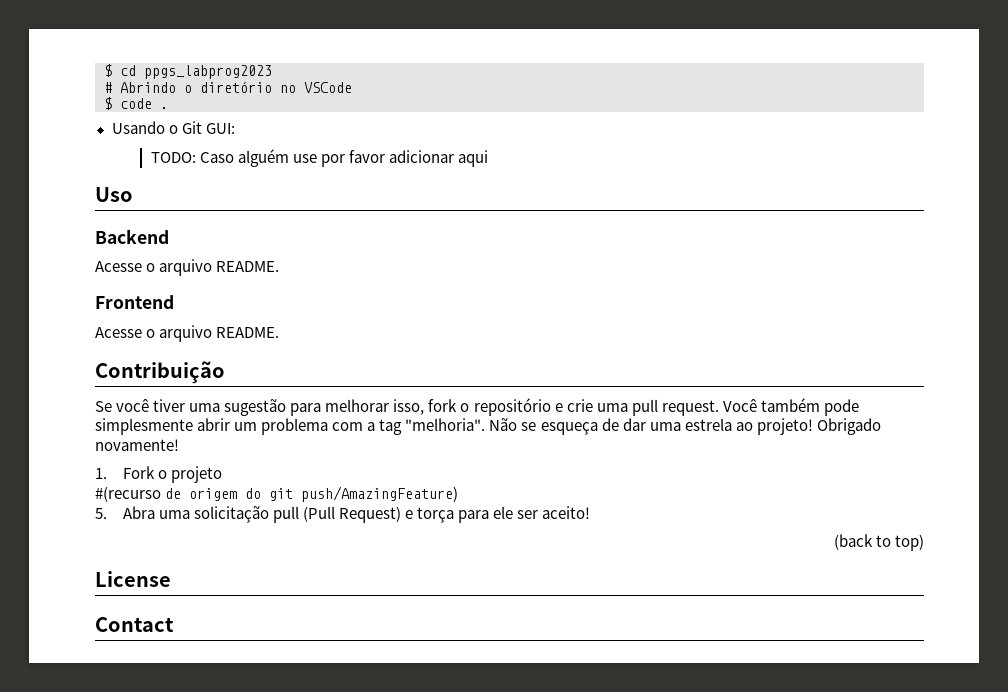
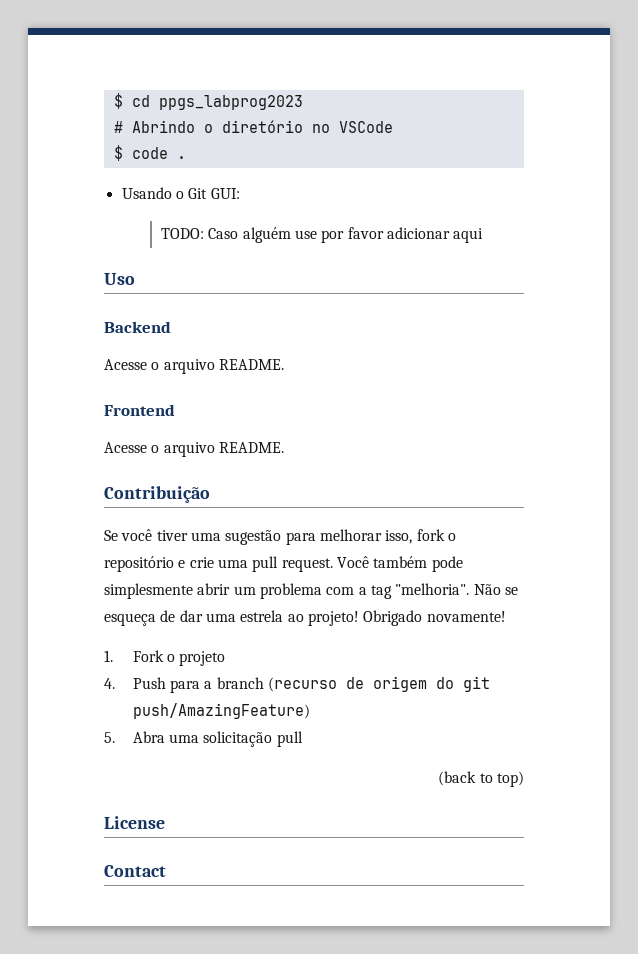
[95,486,161,502] #(recurso -> [104,677,337,693] 4. Push para a branch (recurso
[303,506,591,523] (Pull Request) e torça para ele ser aceito! -> (303, 739) none

